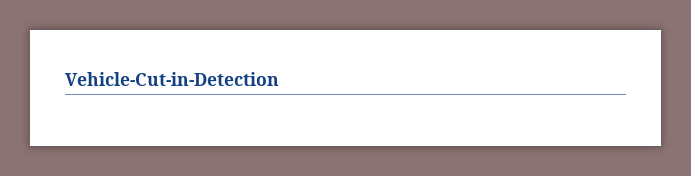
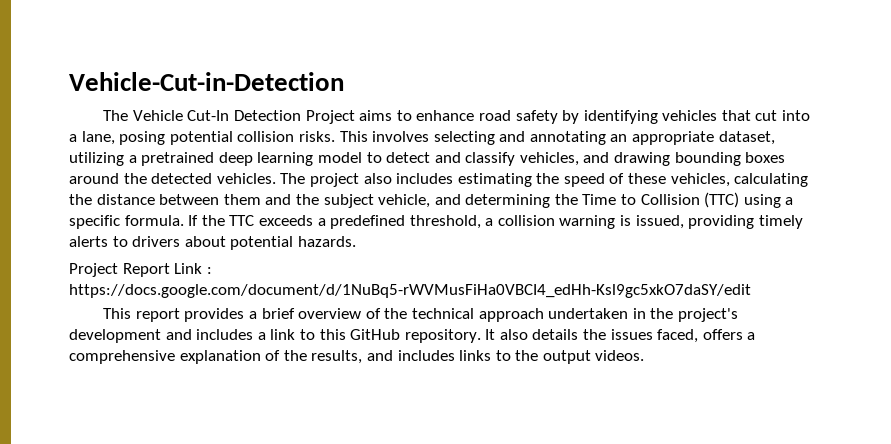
(279, 79) none -> [103,110,811,124] [69,131,775,145] [69,152,786,166] [69,173,809,187] [69,192,794,208] [69,215,803,229] [69,236,356,250] [69,263,212,277] [69,284,751,298] [103,308,738,322] [69,329,756,343] [69,350,645,364] // The Vehicle Cut-In Detection Project aims to enhance road safety by identifying vehicles that cut into a lane, posing potential collision risks. This involves selecting and annotating an appropriate dataset, utilizing a pretrained deep learning model to detect and classify vehicles, and drawing bounding boxes around the detected vehicles. The project also includes estimating the speed of these vehicles, calculating the distance between them and the subject vehicle, and determining the Time to Collision (TTC) using a specific formula. If the TTC exceeds a predefined threshold, a collision warning is issued, providing timely alerts to drivers about potential hazards. // Project Report Link : https://docs.google.com/document/d/1NuBq5-rWVMusFiHa0VBCI4_edHh-Ksl9gc5xkO7daSY/edit // This report provides a brief overview of the technical approach undertaken in the project's development and includes a link to this GitHub repository. It also details the issues faced, offers a comprehensive explanation of the results, and includes links to the output videos.

